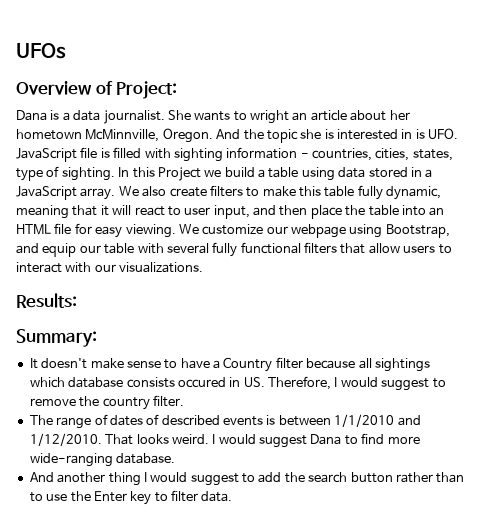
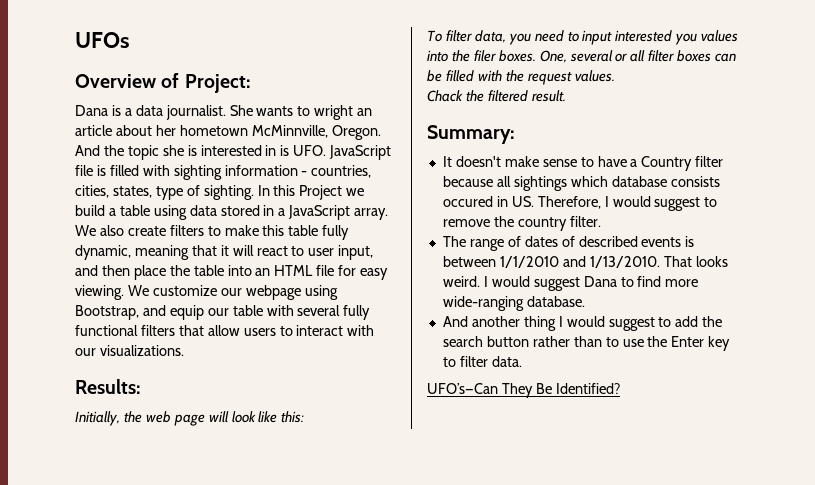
(77, 300) none -> [75,411,305,426] [427,30,739,45] [427,50,737,63] [427,70,615,85] [427,90,566,102] // Initially, the web page will look like this: // To filter data, you need to input interested you values into the filer boxes. One, several or all filter boxes can be filled with the request values. // Chack the filtered result.
[29,433,102,446] 1/12/2010. -> [589,256,660,268] 1/13/2010.
(233, 496) none -> [427,383,620,398] // UFO’s—Can They Be Identified?

